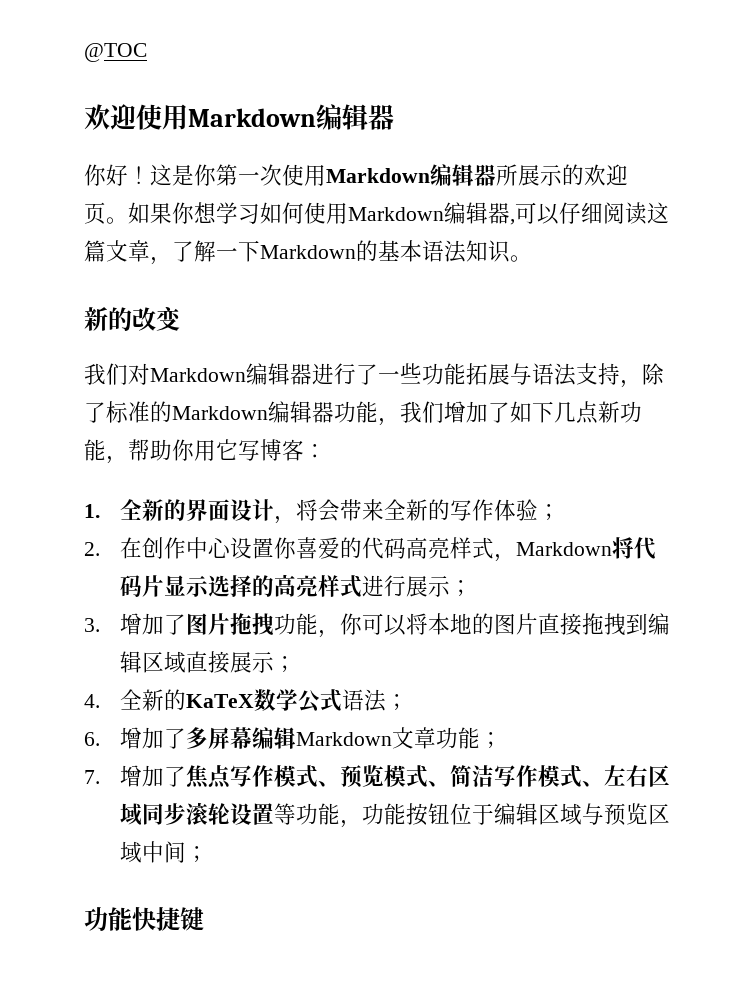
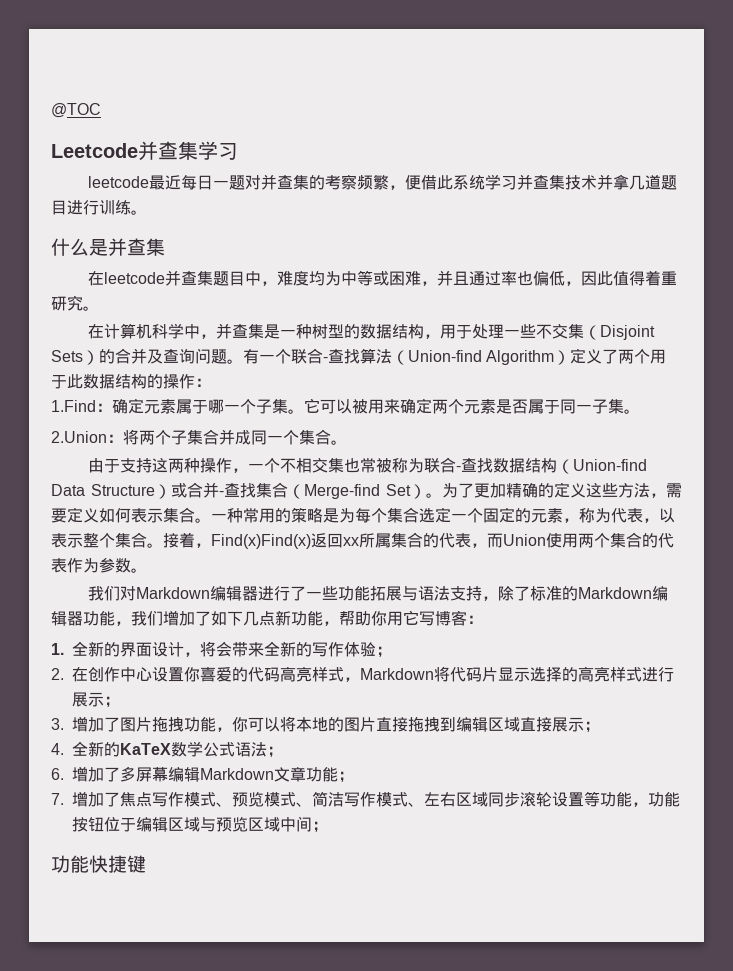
[84,104,394,130] [84,164,628,186] [84,202,669,225] [84,240,532,265] [84,306,181,331] 欢迎使用Markdown编辑器 // 你好！这是你第一次使用Markdown编辑器所展示的欢迎页。如果你想学习如何使用Markdown编辑器,可以仔细阅读这篇文章，了解一下Markdown的基本语法知识。 // 新的改变 -> [51,141,238,161] [87,174,677,190] [51,200,147,215] [51,238,165,256] [87,270,677,286] [51,295,99,311] [87,323,655,340] [51,348,667,365] [51,374,211,389] [51,398,640,414] [51,429,347,445] [87,457,647,474] [51,482,682,499] [51,507,675,523] [51,532,674,549] [51,558,147,573] Leetcode并查集学习 // leetcode最近每日一题对并查集的考察频繁，便借此系统学习并查集技术并拿几道题目进行训练。 // 什么是并查集 // 在leetcode并查集题目中，难度均为中等或困难，并且通过率也偏低，因此值得着重研究。 // 在计算机科学中，并查集是一种树型的数据结构，用于处理一些不交集（Disjoint Sets）的合并及查询问题。有一个联合-查找算法（Union-find Algorithm）定义了两个用于此数据结构的操作： // 1.Find：确定元素属于哪一个子集。它可以被用来确定两个元素是否属于同一子集。 // 2.Union：将两个子集合并成同一个集合。 // 由于支持这两种操作，一个不相交集也常被称为联合-查找数据结构（Union-find Data Structure）或合并-查找集合（Merge-find Set）。为了更加精确的定义这些方法，需要定义如何表示集合。一种常用的策略是为每个集合选定一个固定的元素，称为代表，以表示整个集合。接着，Find(x)Find(x)返回xx所属集合的代表，而Union使用两个集合的代表作为参数。

